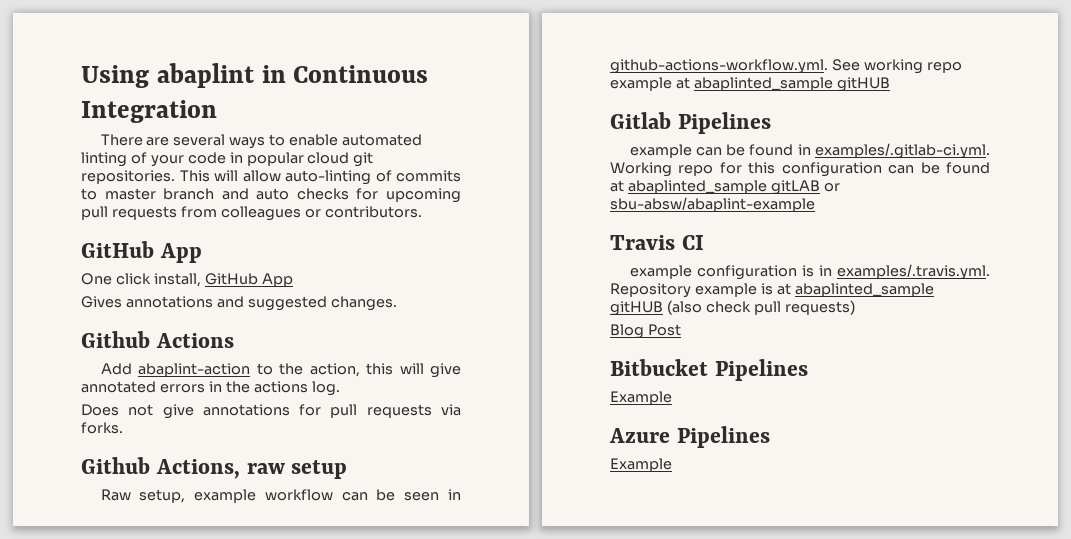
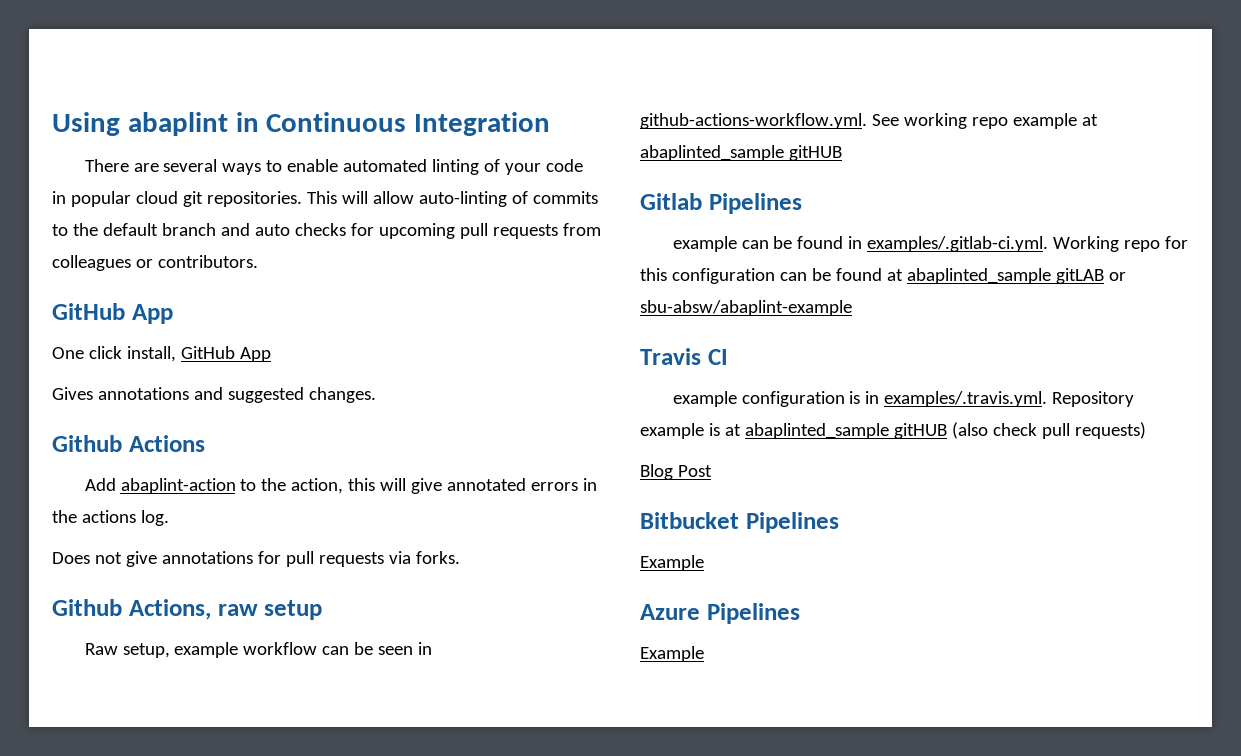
[104,188,156,200] master -> [72,223,158,236] the default

